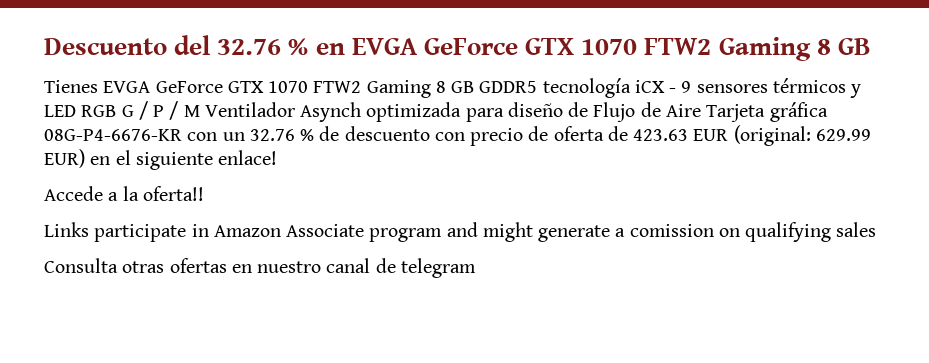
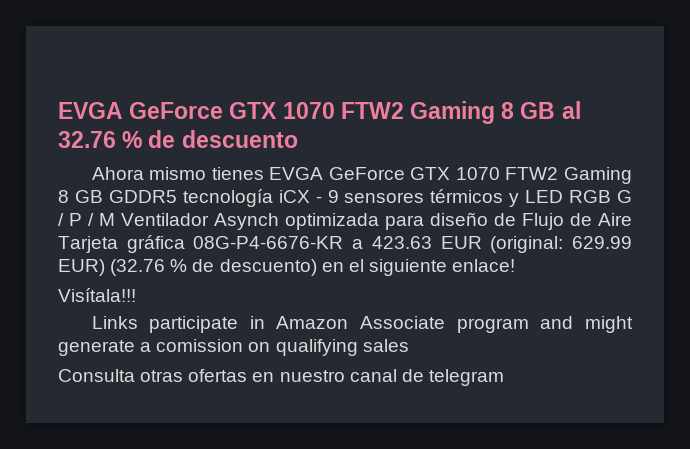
[44,35,871,61] [44,80,98,93] Descuento del 32.76 % en EVGA GeForce GTX 1070 FTW2 Gaming 8 GB // Tienes -> [58,101,581,124] [58,130,298,148] [91,167,264,180] EVGA GeForce GTX 1070 FTW2 Gaming 8 GB al 32.76 % de descuento // Ahora mismo tienes
[187,126,628,146] con un 32.76 % de descuento con precio de oferta de -> [352,239,364,249] a
(85, 158) none -> [110,259,317,276] (32.76 % de descuento)
[44,186,204,201] Accede a la oferta!! -> [58,288,136,302] Visítala!!!

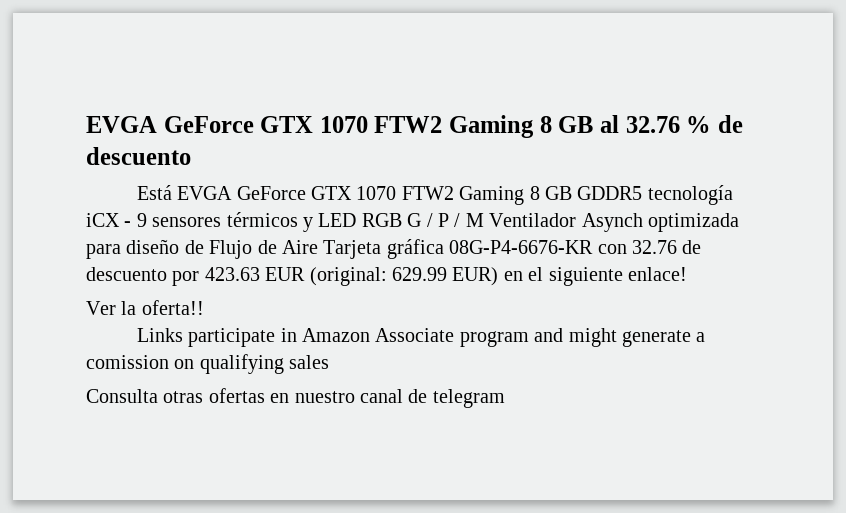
[91,167,264,180] Ahora mismo tienes -> [136,185,172,200] Está
[352,239,364,249] a -> [597,240,702,254] [86,267,200,286] con 32.76 de descuento por
[110,259,317,276] (32.76 % de descuento) -> (499, 276) none
[58,288,136,302] Visítala!!! -> [86,300,204,315] Ver la oferta!!

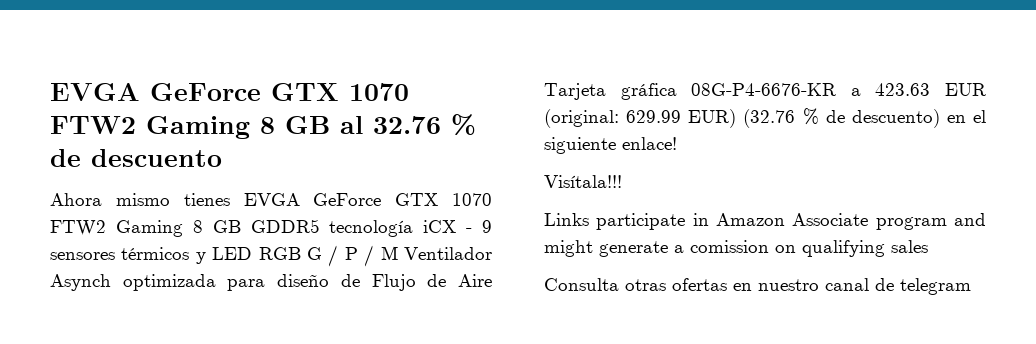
[136,185,172,200] Está -> [50,193,230,206] Ahora mismo tienes
[597,240,702,254] [86,267,200,286] con 32.76 de descuento por -> [850,88,861,96] a
(499, 276) none -> [743,108,940,128] (32.76 % de descuento)
[86,300,204,315] Ver la oferta!! -> [544,175,622,188] Visítala!!!

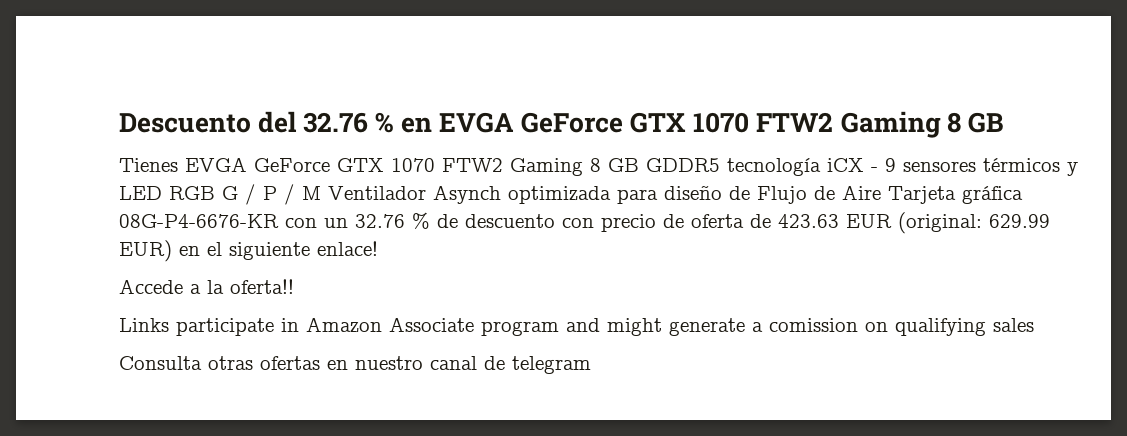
[50,83,409,101] [50,114,476,139] [50,149,222,167] [50,193,230,206] EVGA GeForce GTX 1070 FTW2 Gaming 8 GB al 32.76 % de descuento // Ahora mismo tienes -> [119,111,1004,138] [119,158,178,172] Descuento del 32.76 % en EVGA GeForce GTX 1070 FTW2 Gaming 8 GB // Tienes
[850,88,861,96] a -> [285,212,771,232] con un 32.76 % de descuento con precio de oferta de
[743,108,940,128] (32.76 % de descuento) -> (172, 251) none
[544,175,622,188] Visítala!!! -> [119,279,294,294] Accede a la oferta!!

